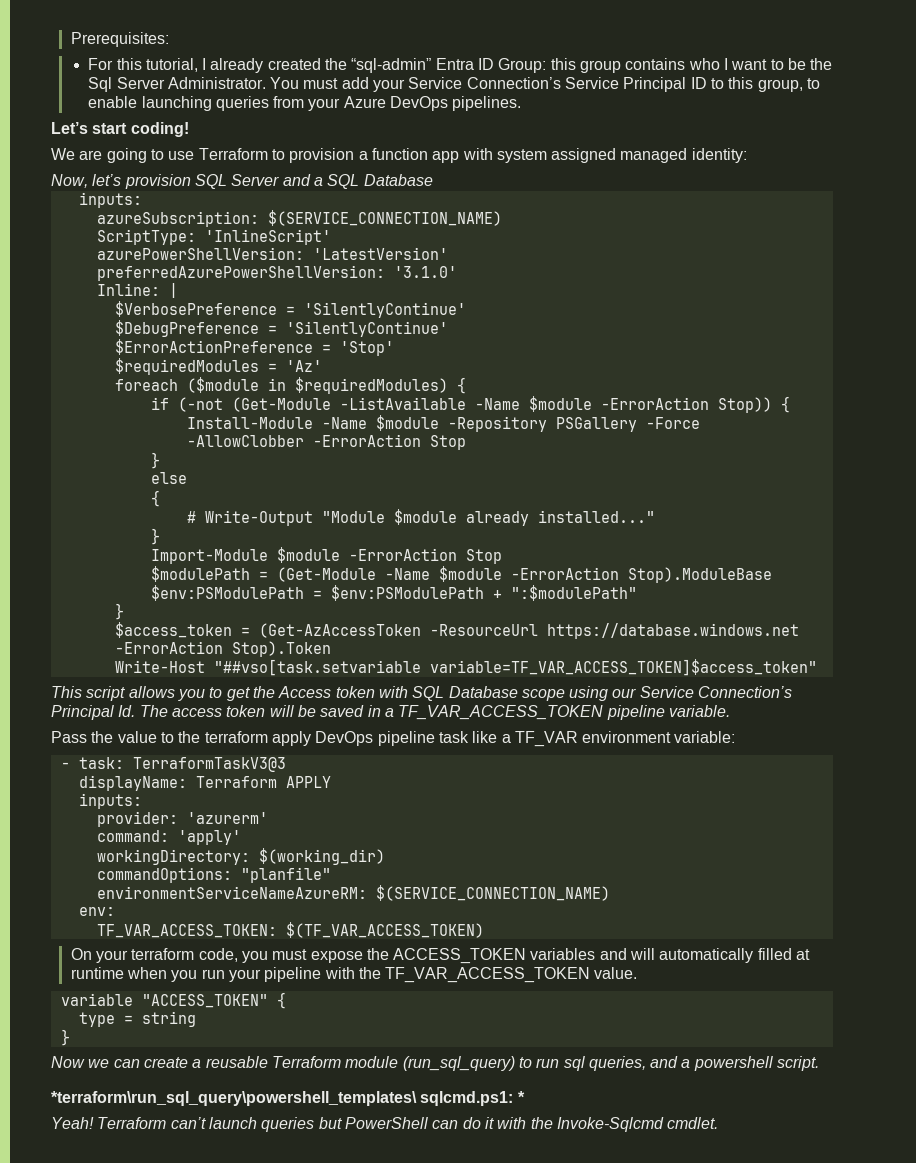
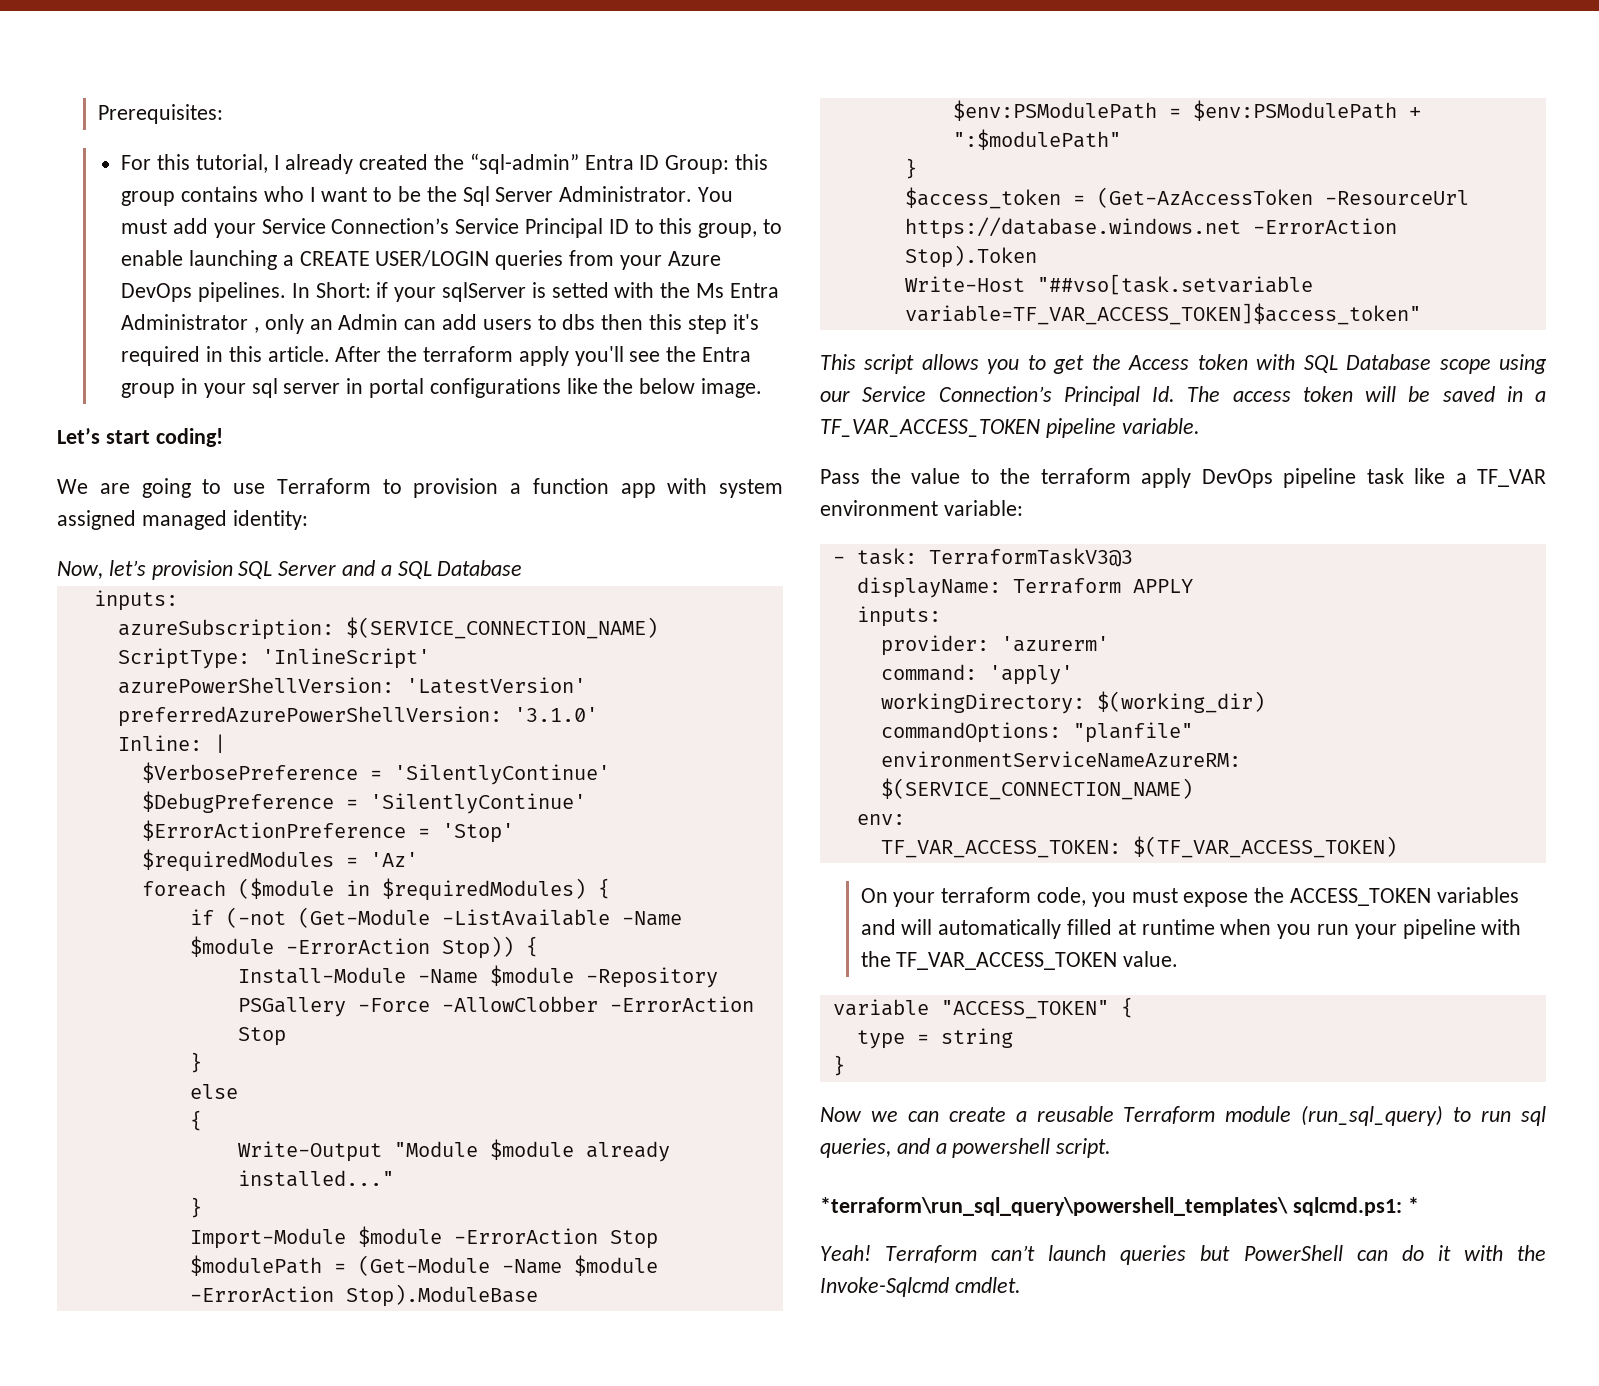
(212, 103) none -> [282,250,490,267] a CREATE USER/LOGIN
(522, 103) none -> [291,282,779,302] [121,314,759,334] [121,346,752,366] [121,378,763,398] In Short: if your sqlServer is setted with the Ms Entra Administrator , only an Admin can add users to dbs then this step it's required in this article. After the terraform apply you'll see the Entra group in your sql server in portal configurations like the below image.
[186,511,196,523] # -> (202, 1120) none

